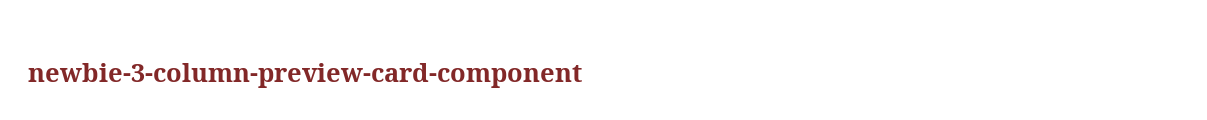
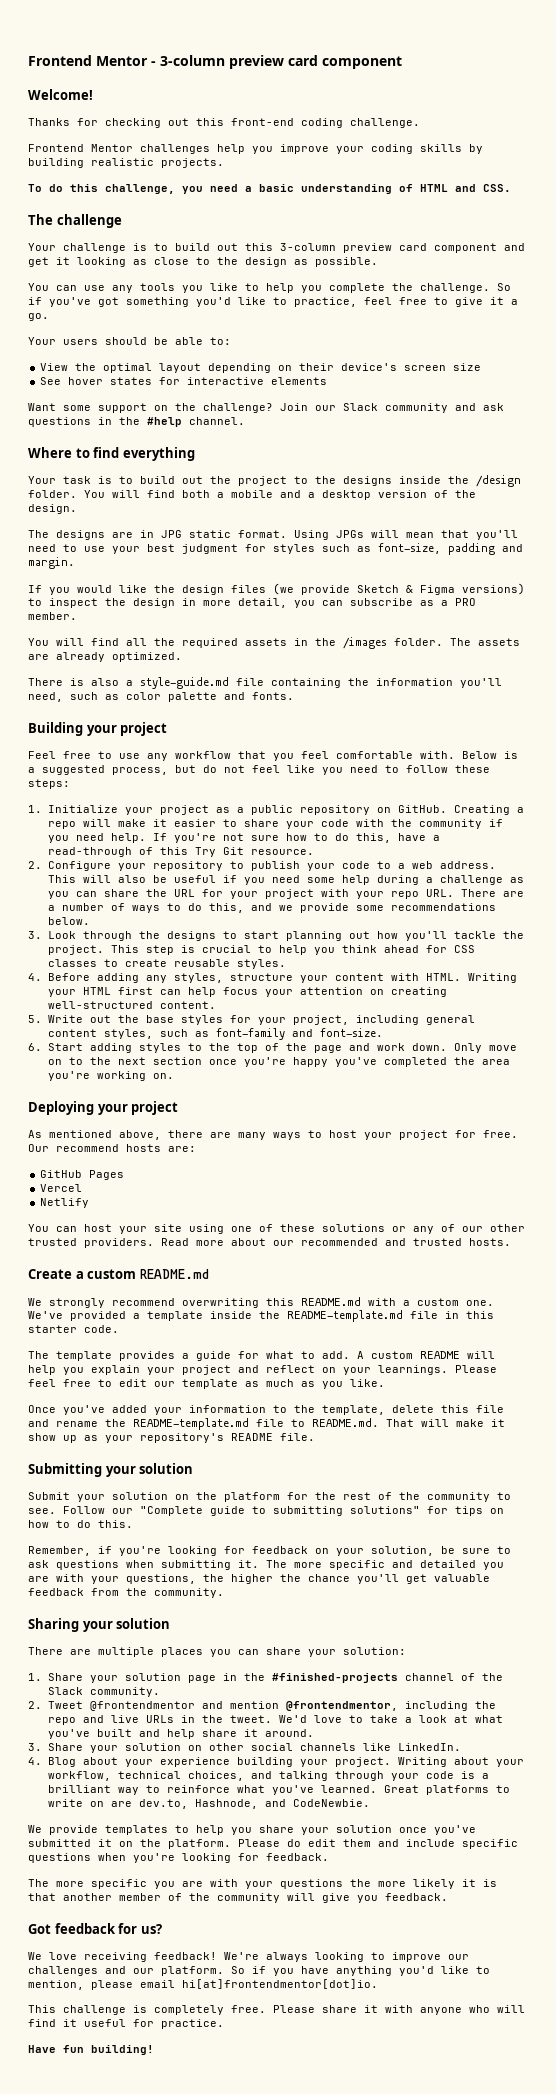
[28,63,582,88] newbie-3-column-preview-card-component -> [28,55,402,69] [28,89,93,100] [28,118,420,128] [28,144,483,154] [28,158,224,168] [28,184,511,194] [28,214,122,228] [28,243,525,253] [28,257,378,267] [28,283,511,293] [28,297,518,307] [28,313,49,321] [28,337,231,345] [40,363,482,373] [40,377,328,385] [28,403,504,413] [28,417,245,427] [28,447,195,461] [28,475,521,487] [28,490,476,500] [28,504,77,514] [28,530,518,540] [28,543,523,555] [28,557,75,569] [28,583,525,595] [28,598,476,608] [28,612,77,620] [28,637,520,649] [28,652,182,662] [28,677,502,689] [28,692,294,702] [28,722,168,736] [28,751,518,761] [28,765,490,775] [28,779,70,789] [28,805,524,815] [47,819,503,829] [47,833,440,843] [47,847,314,857] [28,861,496,871] [47,875,524,885] [47,889,524,899] [47,903,496,913] [47,917,90,925] [28,931,524,941] [47,945,475,955] [47,959,286,969] [28,973,517,983] [47,987,447,997] [47,1001,216,1009] [28,1015,475,1025] [47,1028,383,1040] [28,1043,517,1053] [47,1057,510,1067] [47,1071,174,1081] [28,1101,179,1115] [28,1130,518,1140] [28,1144,196,1152] [40,1170,125,1180] [40,1184,83,1192] [40,1198,90,1208] [28,1224,525,1234] [28,1238,511,1248] [28,1269,209,1279] [28,1297,494,1308] [28,1310,494,1322] [28,1325,119,1333] [28,1351,495,1361] [28,1365,497,1375] [28,1379,385,1389] [28,1405,504,1415] [28,1418,505,1430] [28,1433,315,1443] [28,1463,194,1477] [28,1492,511,1502] [28,1506,504,1516] [28,1520,133,1528] [28,1546,511,1556] [28,1560,504,1570] [28,1574,490,1584] [28,1588,224,1598] [28,1618,171,1632] [28,1647,406,1657] [28,1673,503,1683] [47,1687,160,1697] [28,1701,496,1711] [47,1715,503,1725] [47,1729,314,1739] [28,1743,461,1753] [28,1757,524,1767] [47,1771,489,1781] [47,1785,510,1795] [47,1799,370,1809] [28,1825,476,1835] [28,1839,518,1849] [28,1853,329,1863] [28,1879,497,1889] [28,1893,448,1903] [28,1923,162,1934] [28,1952,469,1962] [28,1966,490,1976] [28,1979,378,1990] [28,2005,525,2015] [28,2019,224,2029] [28,2045,154,2055] Frontend Mentor - 3-column preview card component // Welcome! // Thanks for checking out this front-end coding challenge. // Frontend Mentor challenges help you improve your coding skills by building realistic projects. // To do this challenge, you need a basic understanding of HTML and CSS. // The challenge // Your challenge is to build out this 3-column preview card component and get it looking as close to the design as possible. // You can use any tools you like to help you complete the challenge. So if you've got something you'd like to practice, feel free to give it a go. // Your users should be able to: // View the optimal layout depending on their device's screen size // See hover states for interactive elements // Want some support on the challenge? Join our Slack community and ask questions in the #help channel. // Where to find everything // Your task is to build out the project to the designs inside the /design folder. You will find both a mobile and a desktop version of the design. // The designs are in JPG static format. Using JPGs will mean that you'll need to use your best judgment for styles such as font-size, padding and margin. // If you would like the design files (we provide Sketch & Figma versions) to inspect the design in more detail, you can subscribe as a PRO member. // You will find all the required assets in the /images folder. The assets are already optimized. // There is also a style-guide.md file containing the information you'll need, such as color palette and fonts. // Building your project // Feel free to use any workflow that you feel comfortable with. Below is a suggested process, but do not feel like you need to follow these steps: // 1. Initialize your project as a public repository on GitHub. Creating a repo will make it easier to share your code with the community if you need help. If you're not sure how to do this, have a read-through of this Try Git resource. // 2. Configure your repository to publish your code to a web address. This will also be useful if you need some help during a challenge as you can share the URL for your project with your repo URL. There are a number of ways to do this, and we provide some recommendations below. // 3. Look through the designs to start planning out how you'll tackle the project. This step is crucial to help you think ahead for CSS classes to create reusable styles. // 4. Before adding any styles, structure your content with HTML. Writing your HTML first can help focus your attention on creating well-structured content. // 5. Write out the base styles for your project, including general content styles, such as font-family and font-size. // 6. Start adding styles to the top of the page and work down. Only move on to the next section once you're happy you've completed the area you're working on. // Deploying your project // As mentioned above, there are many ways to host your project for free. Our recommend hosts are: // GitHub Pages // Vercel // Netlify // You can host your site using one of these solutions or any of our other trusted providers. Read more about our recommended and trusted hosts. // Create a custom README.md // We strongly recommend overwriting this README.md with a custom one. We've provided a template inside the README-template.md file in this starter code. // The template provides a guide for what to add. A custom README will help you explain your project and reflect on your learnings. Please feel free to edit our template as much as you like. // Once you've added your information to the template, delete this file and rename the README-template.md file to README.md. That will make it show up as your repository's README file. // Submitting your solution // Submit your solution on the platform for the rest of the community to see. Follow our "Complete guide to submitting solutions" for tips on how to do this. // Remember, if you're looking for feedback on your solution, be sure to ask questions when submitting it. The more specific and detailed you are with your questions, the higher the chance you'll get valuable feedback from the community. // Sharing your solution // There are multiple places you can share your solution: // 1. Share your solution page in the #finished-projects channel of the Slack community. // 2. Tweet @frontendmentor and mention @frontendmentor, including the repo and live URLs in the tweet. We'd love to take a look at what you've built and help share it around. // 3. Share your solution on other social channels like LinkedIn. // 4. Blog about your experience building your project. Writing about your workflow, technical choices, and talking through your code is a brilliant way to reinforce what you've learned. Great platforms to write on are dev.to, Hashnode, and CodeNewbie. // We provide templates to help you share your solution once you've submitted it on the platform. Please do edit them and include specific questions when you're looking for feedback. // The more specific you are with your questions the more likely it is that another member of the community will give you feedback. // Got feedback for us? // We love receiving feedback! We're always looking to improve our challenges and our platform. So if you have anything you'd like to mention, please email hi[at]frontendmentor[dot]io. // This challenge is completely free. Please share it with anyone who will find it useful for practice. // Have fun building!

